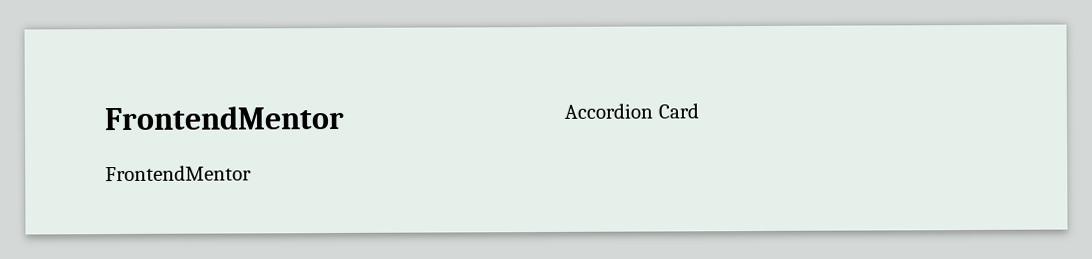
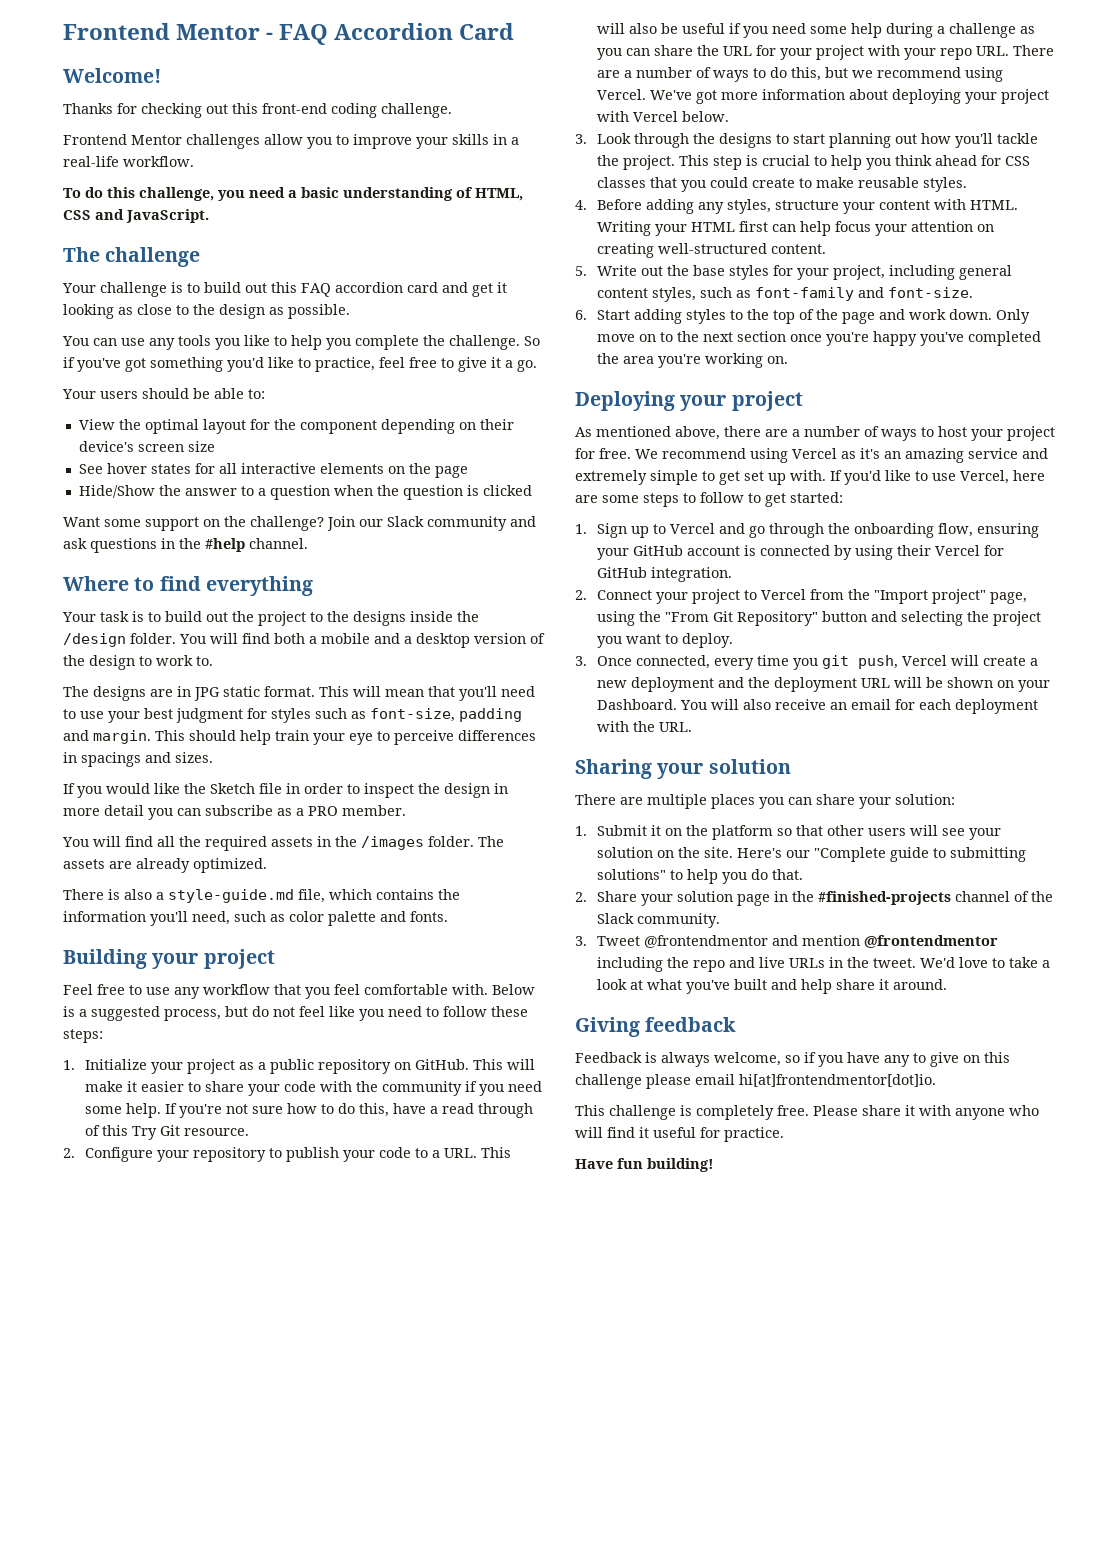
[104,105,344,131] [105,165,252,182] [564,103,699,119] FrontendMentor // FrontendMentor // Accordion Card -> [63,23,515,45] [63,68,161,83] [63,103,452,118] [63,134,519,149] [63,156,194,167] [63,187,523,201] [63,209,209,223] [63,247,201,267] [62,282,507,297] [63,304,350,319] [62,335,540,350] [63,357,537,372] [62,388,265,399] [78,419,514,434] [78,441,215,452] [78,463,468,478] [78,485,532,500] [63,516,536,531] [63,538,308,553] [63,576,313,596] [62,611,479,626] [63,633,545,648] [63,655,213,670] [63,686,535,701] [63,708,522,723] [63,730,536,745] [63,752,213,767] [63,783,508,798] [63,805,406,820] [62,836,504,851] [63,858,267,873] [63,889,460,903] [63,911,448,926] [63,949,275,969] [63,984,535,999] [63,1006,528,1021] [63,1029,103,1043] [63,1059,536,1074] [85,1081,543,1096] [85,1103,534,1118] [85,1125,250,1140] [63,1147,512,1162] [597,23,1036,38] [597,45,1055,60] [597,67,1004,82] [597,89,1050,104] [597,111,730,122] [575,133,1039,148] [597,155,1031,170] [597,177,968,192] [575,199,1019,214] [597,221,995,236] [597,243,827,258] [575,265,1013,280] [597,287,974,302] [575,309,1031,324] [597,331,1042,346] [597,353,789,368] [575,391,803,411] [575,426,1055,441] [575,448,1048,463] [575,470,1045,485] [575,492,843,507] [575,523,1040,538] [597,545,1005,560] [597,567,733,582] [575,589,1028,604] [597,611,1042,626] [597,633,734,648] [575,655,1039,670] [597,677,1051,692] [597,699,1039,714] [597,721,693,732] [575,759,791,779] [575,794,955,809] [575,825,1002,840] [597,847,1027,862] [597,869,804,884] [575,891,1054,906] [597,913,721,928] [575,935,999,948] [597,957,1051,972] [597,979,948,994] [575,1017,737,1037] [575,1052,1010,1067] [575,1074,936,1089] [575,1105,1039,1120] [575,1127,784,1142] [575,1158,714,1172] Frontend Mentor - FAQ Accordion Card // Welcome! // Thanks for checking out this front-end coding challenge. // Frontend Mentor challenges allow you to improve your skills in a real-life workflow. // To do this challenge, you need a basic understanding of HTML, CSS and JavaScript. // The challenge // Your challenge is to build out this FAQ accordion card and get it looking as close to the design as possible. // You can use any tools you like to help you complete the challenge. So if you've got something you'd like to practice, feel free to give it a go. // Your users should be able to: // View the optimal layout for the component depending on their device's screen size // See hover states for all interactive elements on the page // Hide/Show the answer to a question when the question is clicked // Want some support on the challenge? Join our Slack community and ask questions in the #help channel. // Where to find everything // Your task is to build out the project to the designs inside the /design folder. You will find both a mobile and a desktop version of the design to work to. // The designs are in JPG static format. This will mean that you'll need to use your best judgment for styles such as font-size, padding and margin. This should help train your eye to perceive differences in spacings and sizes. // If you would like the Sketch file in order to inspect the design in more detail you can subscribe as a PRO member. // You will find all the required assets in the /images folder. The assets are already optimized. // There is also a style-guide.md file, which contains the information you'll need, such as color palette and fonts. // Building your project // Feel free to use any workflow that you feel comfortable with. Below is a suggested process, but do not feel like you need to follow these steps: // 1. Initialize your project as a public repository on GitHub. This will make it easier to share your code with the community if you need some help. If you're not sure how to do this, have a read through of this Try Git resource. // 2. Configure your repository to publish your code to a URL. This will also be useful if you need some help during a challenge as you can share the URL for your project with your repo URL. There are a number of ways to do this, but we recommend using Vercel. We've got more information about deploying your project with Vercel below. // 3. Look through the designs to start planning out how you'll tackle the project. This step is crucial to help you think ahead for CSS classes that you could create to make reusable styles. // 4. Before adding any styles, structure your content with HTML. Writing your HTML first can help focus your attention on creating well-structured content. // 5. Write out the base styles for your project, including general content styles, such as font-family and font-size. // 6. Start adding styles to the top of the page and work down. Only move on to the next section once you're happy you've completed the area you're working on. // Deploying your project // As mentioned above, there are a number of ways to host your project for free. We recommend using Vercel as it's an amazing service and extremely simple to get set up with. If you'd like to use Vercel, here are some steps to follow to get started: // 1. Sign up to Vercel and go through the onboarding flow, ensuring your GitHub account is connected by using their Vercel for GitHub integration. // 2. Connect your project to Vercel from the "Import project" page, using the "From Git Repository" button and selecting the project you want to deploy. // 3. Once connected, every time you git push, Vercel will create a new deployment and the deployment URL will be shown on your Dashboard. You will also receive an email for each deployment with the URL. // Sharing your solution // There are multiple places you can share your solution: // 1. Submit it on the platform so that other users will see your solution on the site. Here's our "Complete guide to submitting solutions" to help you do that. // 2. Share your solution page in the #finished-projects channel of the Slack community. // 3. Tweet @frontendmentor and mention @frontendmentor including the repo and live URLs in the tweet. We'd love to take a look at what you've built and help share it around. // Giving feedback // Feedback is always welcome, so if you have any to give on this challenge please email hi[at]frontendmentor[dot]io. // This challenge is completely free. Please share it with anyone who will find it useful for practice. // Have fun building!

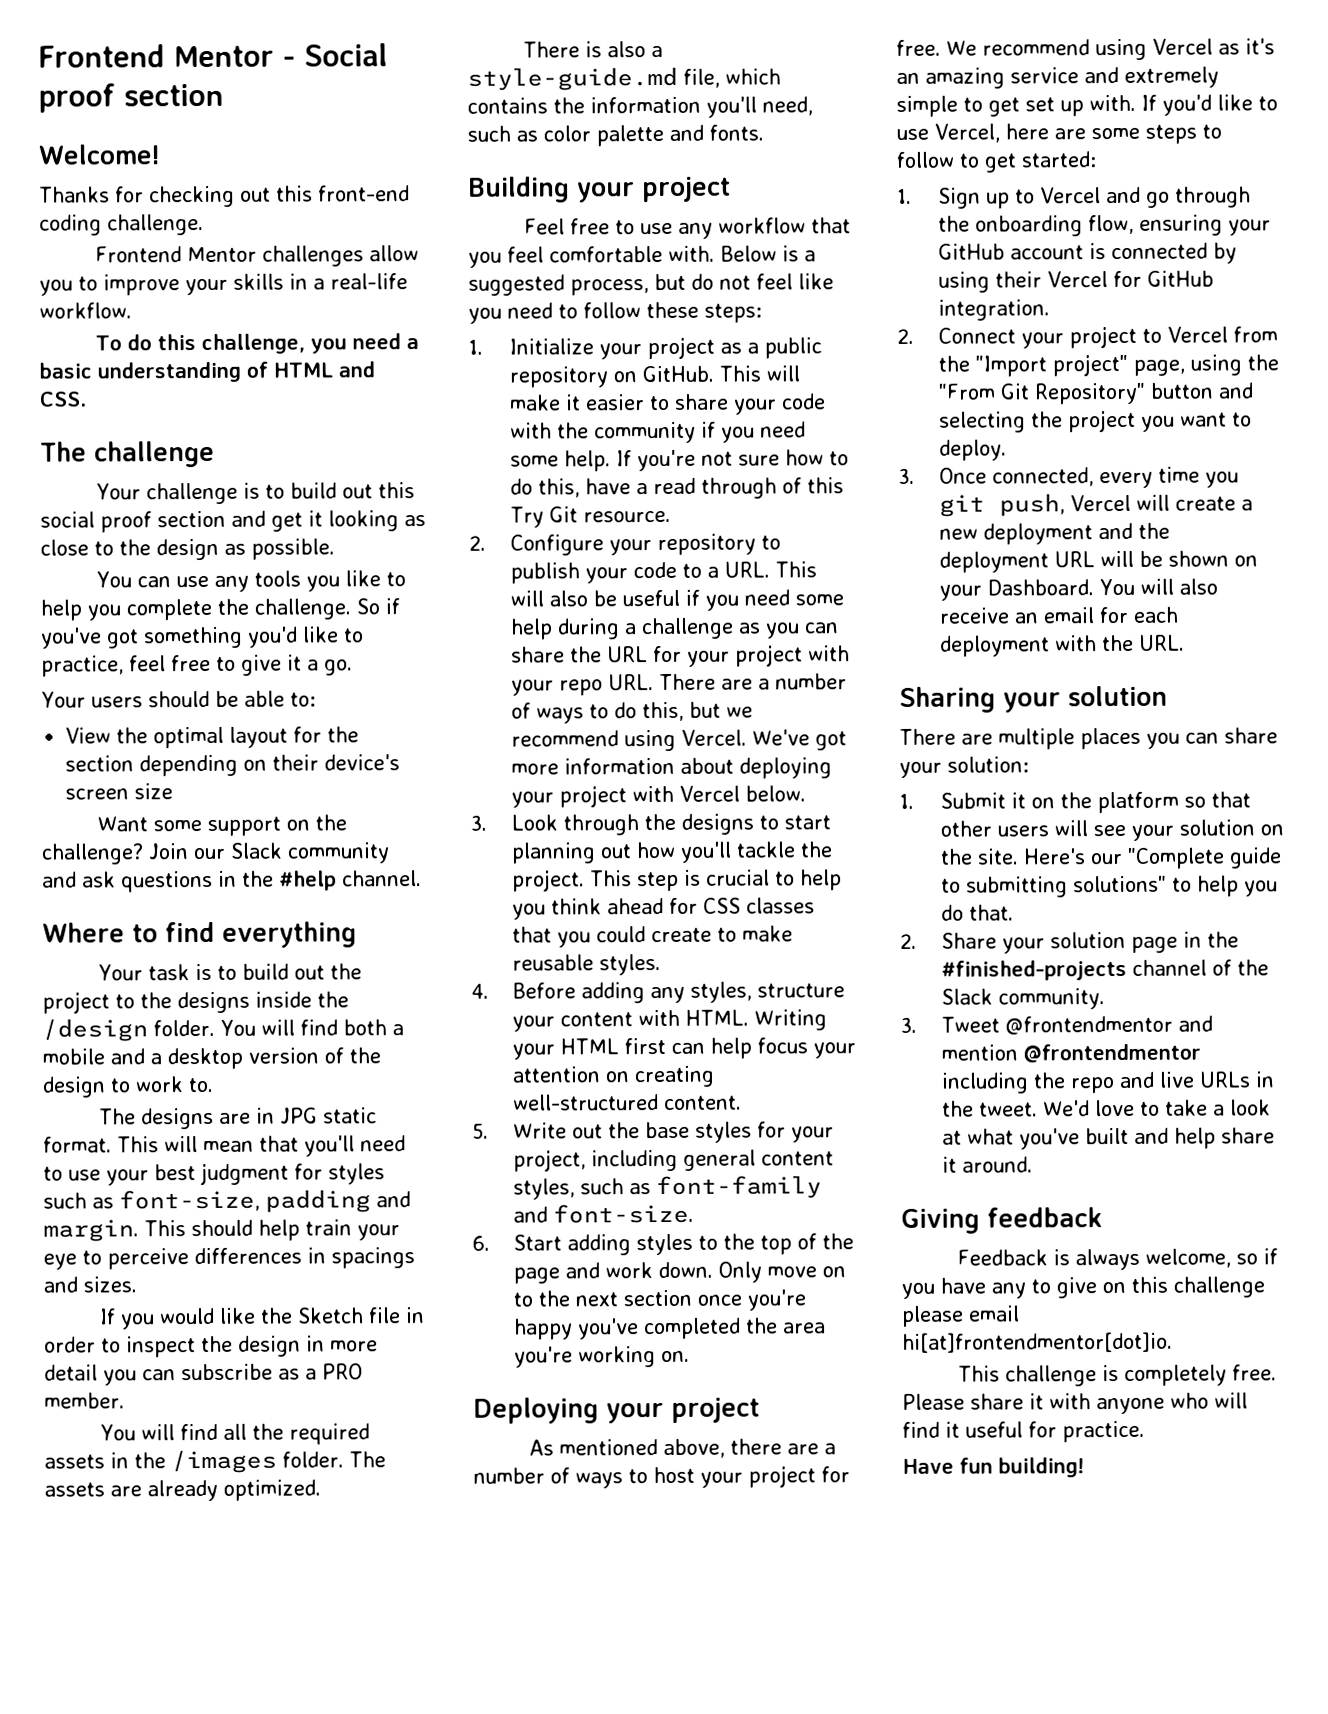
[279,23,515,45] FAQ Accordion Card -> [303,43,388,67] [38,83,224,113] Social proof section
[475,188,523,201] [63,209,209,223] HTML, CSS and JavaScript. -> [273,361,375,378] [39,391,87,407] HTML and CSS.
[301,282,438,297] FAQ accordion card -> [40,510,226,533] social proof section
[299,420,377,434] component -> [65,755,135,772] section
[78,463,468,478] [78,485,532,500] // See hover states for all interactive elements on the page // Hide/Show the answer to a question when the question is clicked -> (174, 791) none

